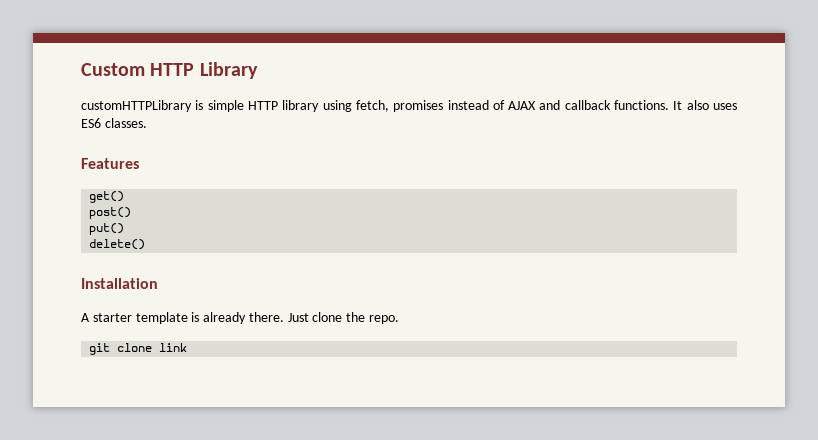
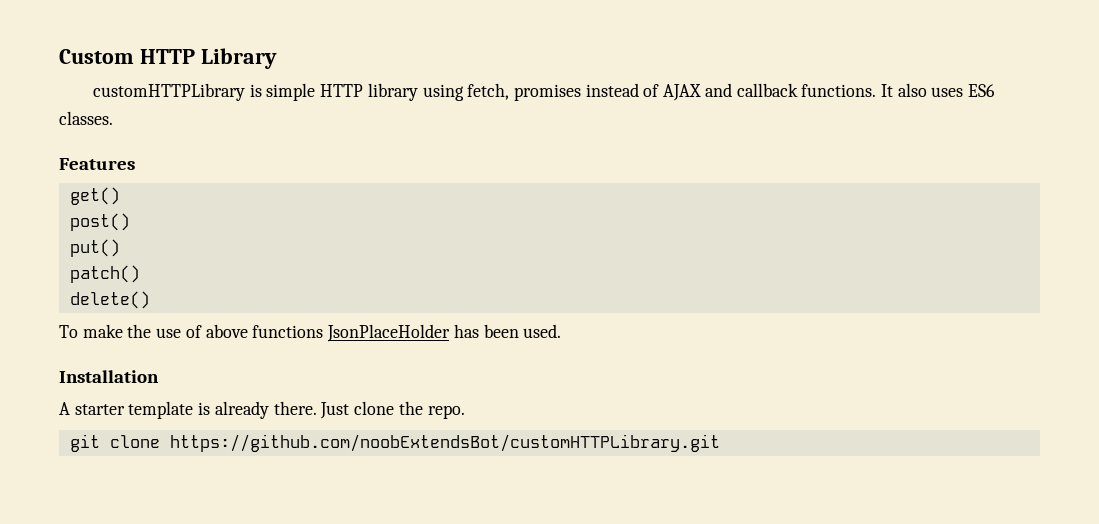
(125, 229) none -> [69,265,140,283] // patch()
(146, 244) none -> [59,324,562,342] // To make the use of above functions JsonPlaceHolder has been used.
[159,343,188,352] link -> [169,434,720,452] https://github.com/noobExtendsBot/customHTTPLibrary.git

